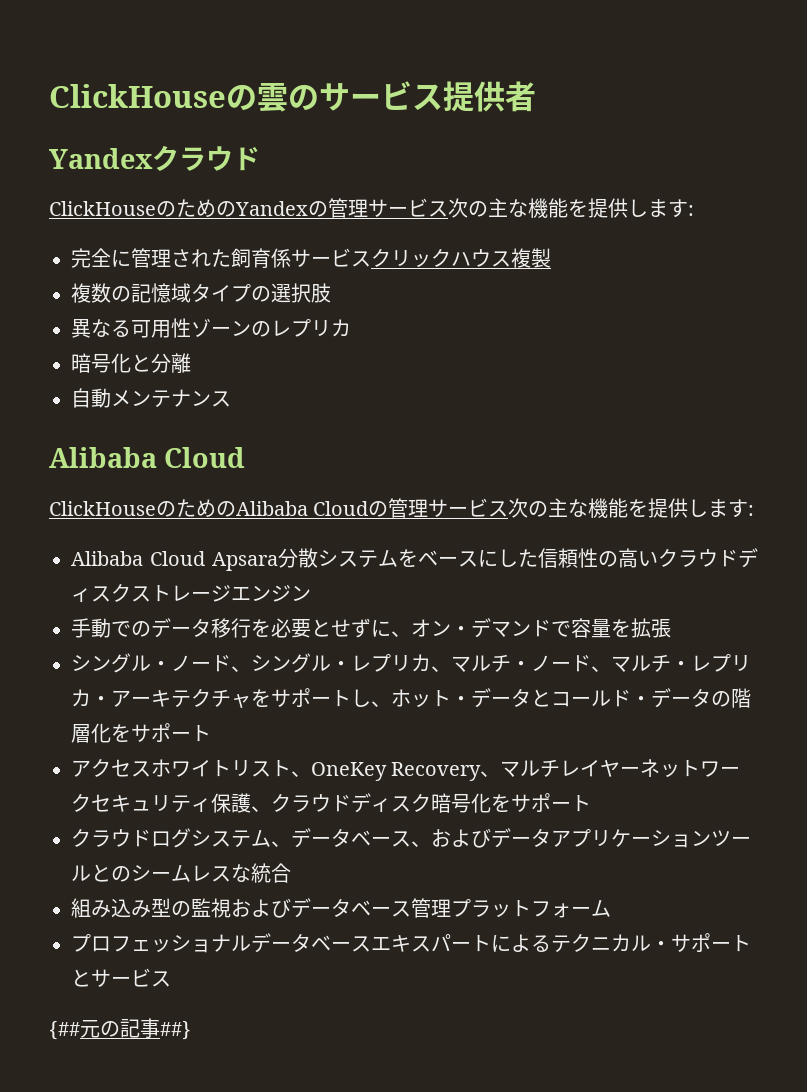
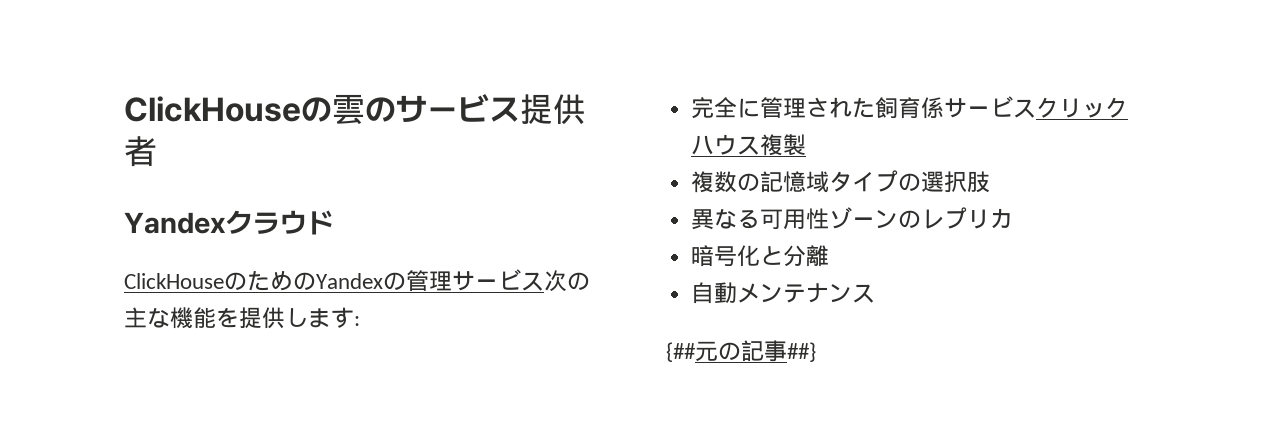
[49,447,246,468] [49,498,755,518] [71,548,758,571] [71,583,311,602] [71,618,671,638] [71,653,751,673] [71,688,751,708] [71,723,211,743] [71,758,741,781] [71,793,591,813] [71,828,751,848] [71,863,291,883] [71,898,611,918] [71,933,751,953] [71,968,171,987] // Alibaba Cloud // ClickHouseのためのAlibaba Cloudの管理サービス次の主な機能を提供します: // Alibaba Cloud Apsara分散システムをベースにした信頼性の高いクラウドディスクストレージエンジン // 手動でのデータ移行を必要とせずに、オン・デマンドで容量を拡張 // シングル・ノード、シングル・レプリカ、マルチ・ノード、マルチ・レプリカ・アーキテクチャをサポートし、ホット・データとコールド・データの階層化をサポート // アクセスホワイトリスト、OneKey Recovery、マルチレイヤーネットワークセキュリティ保護、クラウドディスク暗号化をサポート // クラウドログシステム、データベース、およびデータアプリケーションツールとのシームレスな統合 // 組み込み型の監視およびデータベース管理プラットフォーム // プロフェッショナルデータベースエキスパートによるテクニカル・サポートとサービス -> (876, 293) none

